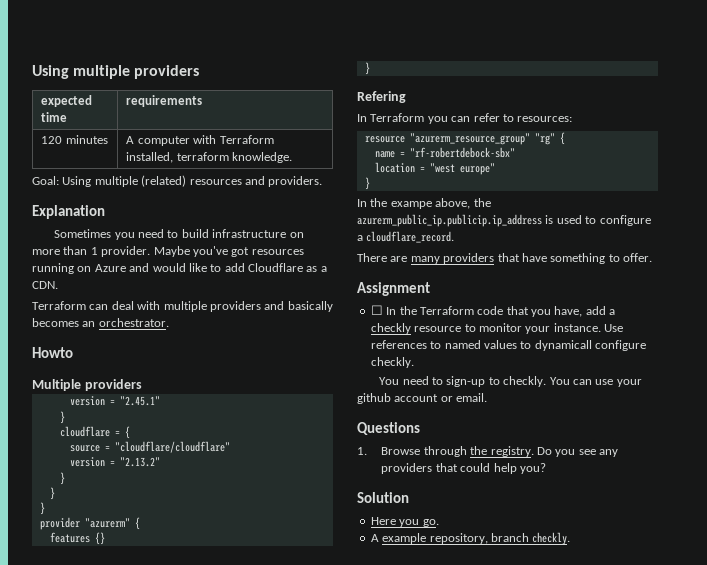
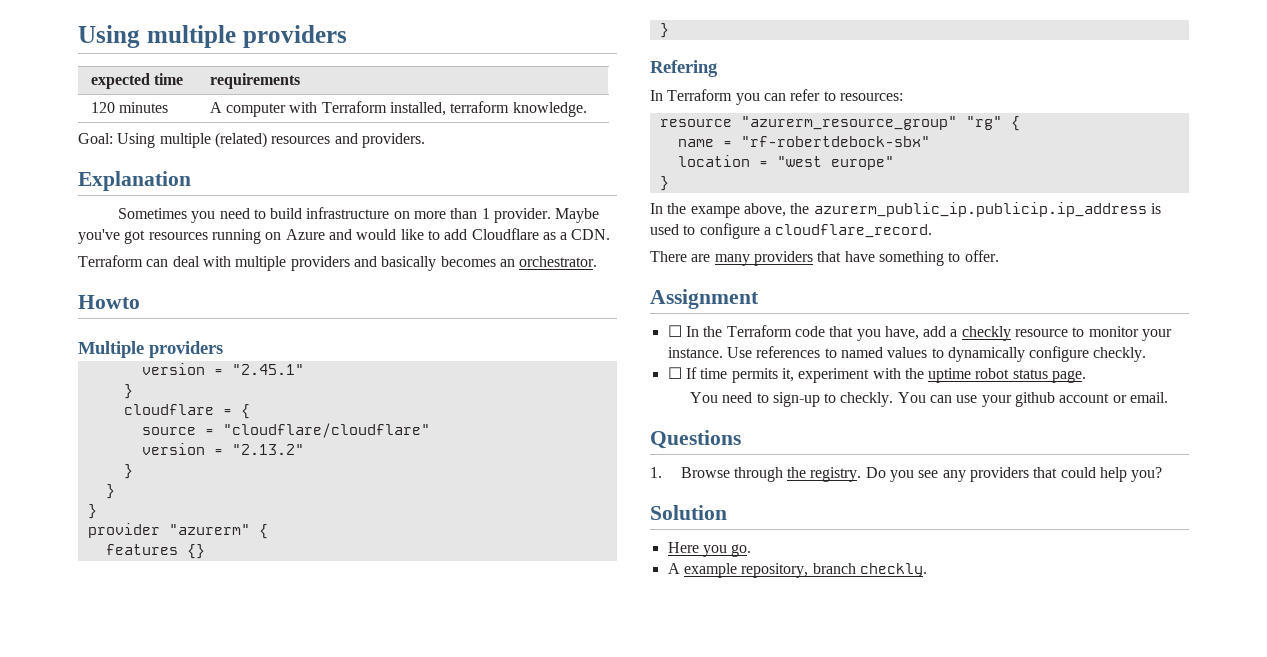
[534,340,592,351] dynamicall -> [947,347,1025,362] dynamically
(414, 362) none -> [667,367,1087,383] // ☐ If time permits it, experiment with the uptime robot status page.

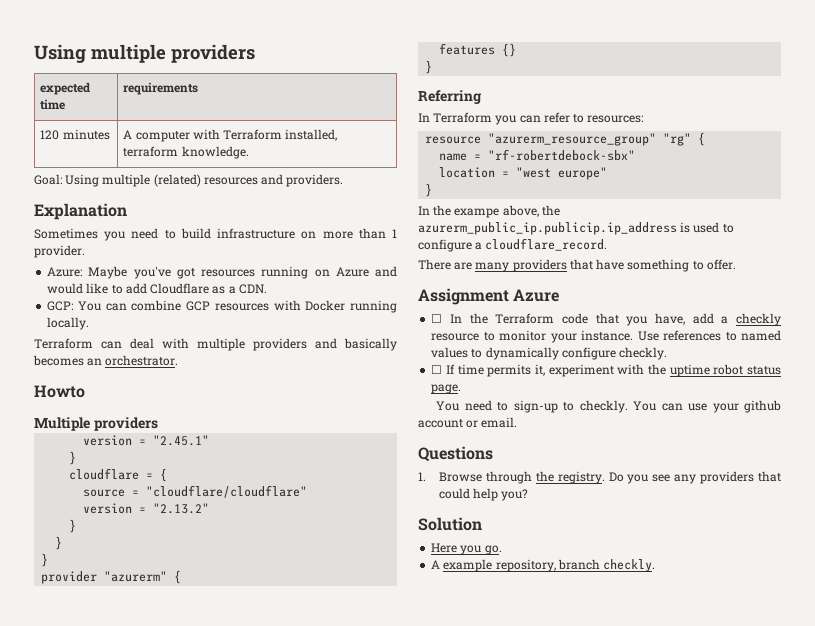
(552, 215) none -> [47,267,83,277] // Azure:
(611, 234) none -> [47,300,397,313] [47,317,90,330] // GCP: You can combine GCP resources with Docker running locally.
[650,60,718,77] Refering -> [418,90,482,104] Referring
(759, 299) none -> [513,289,560,302] Azure

